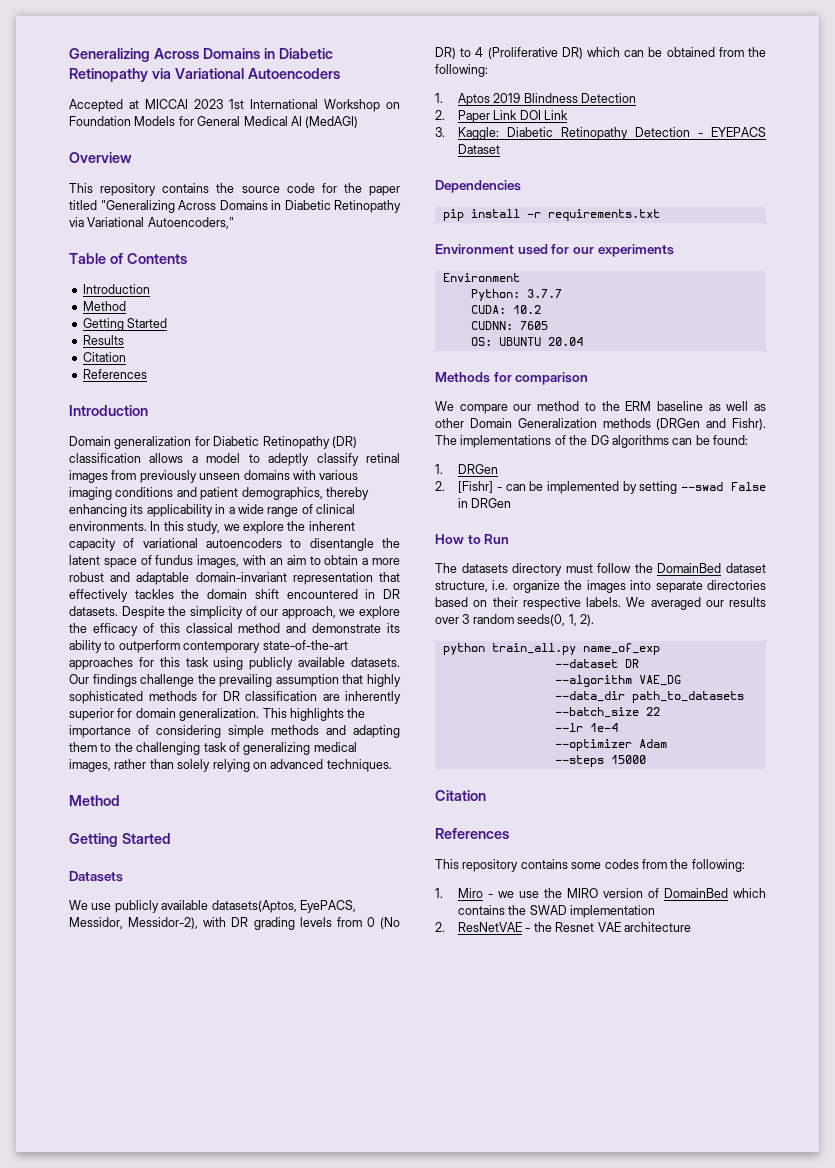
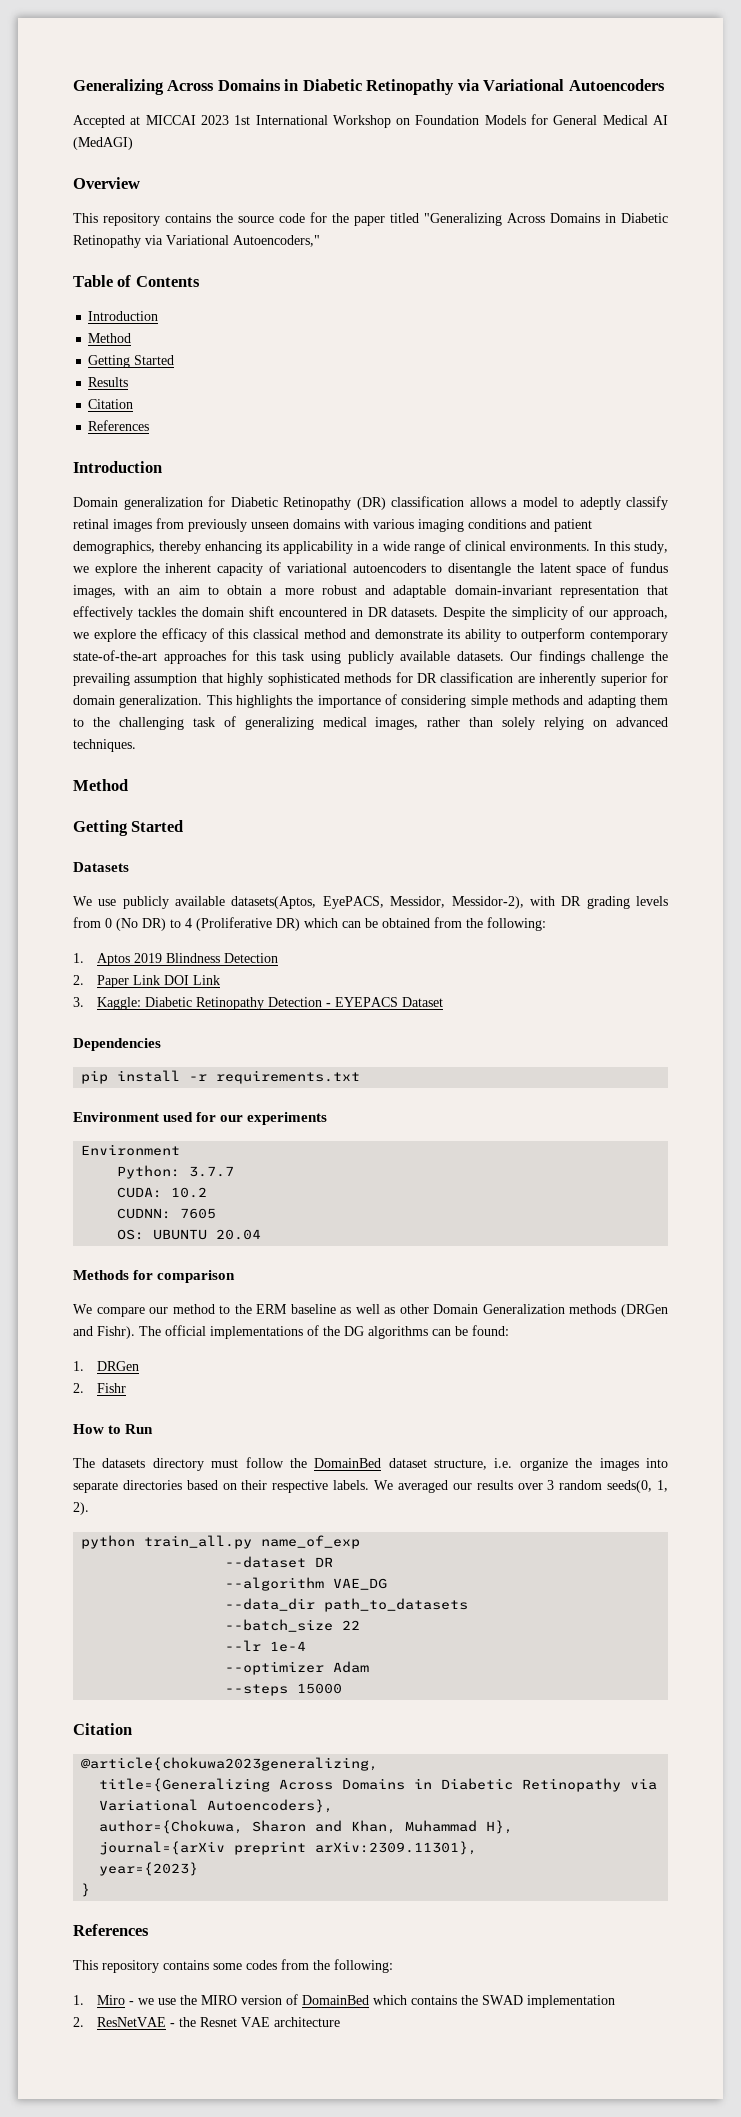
(457, 440) none -> [165,1325,206,1336] official
[458,481,766,494] [458,498,512,508] [Fishr] - can be implemented by setting --swad False in DRGen -> [96,1383,126,1393] Fishr
(486, 795) none -> [81,1757,379,1771] [99,1778,658,1792] [99,1799,334,1813] [99,1820,514,1834] [99,1841,478,1855] [99,1862,199,1876] [81,1883,91,1897] // @article{chokuwa2023generalizing, // title={Generalizing Across Domains in Diabetic Retinopathy via Variational Autoencoders}, // author={Chokuwa, Sharon and Khan, Muhammad H}, // journal={arXiv preprint arXiv:2309.11301}, // year={2023} // }

